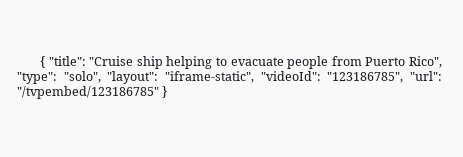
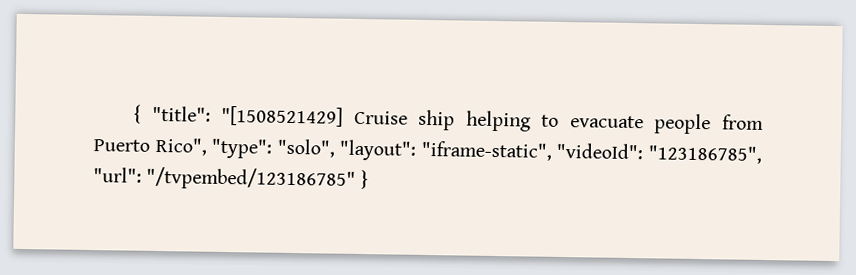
[89,56,134,66] "Cruise -> [221,105,408,127] "[1508521429] Cruise

